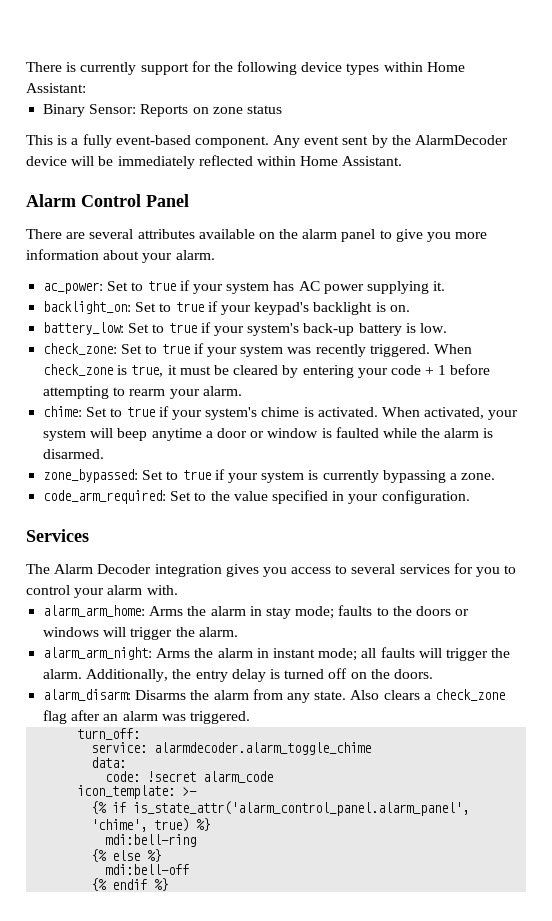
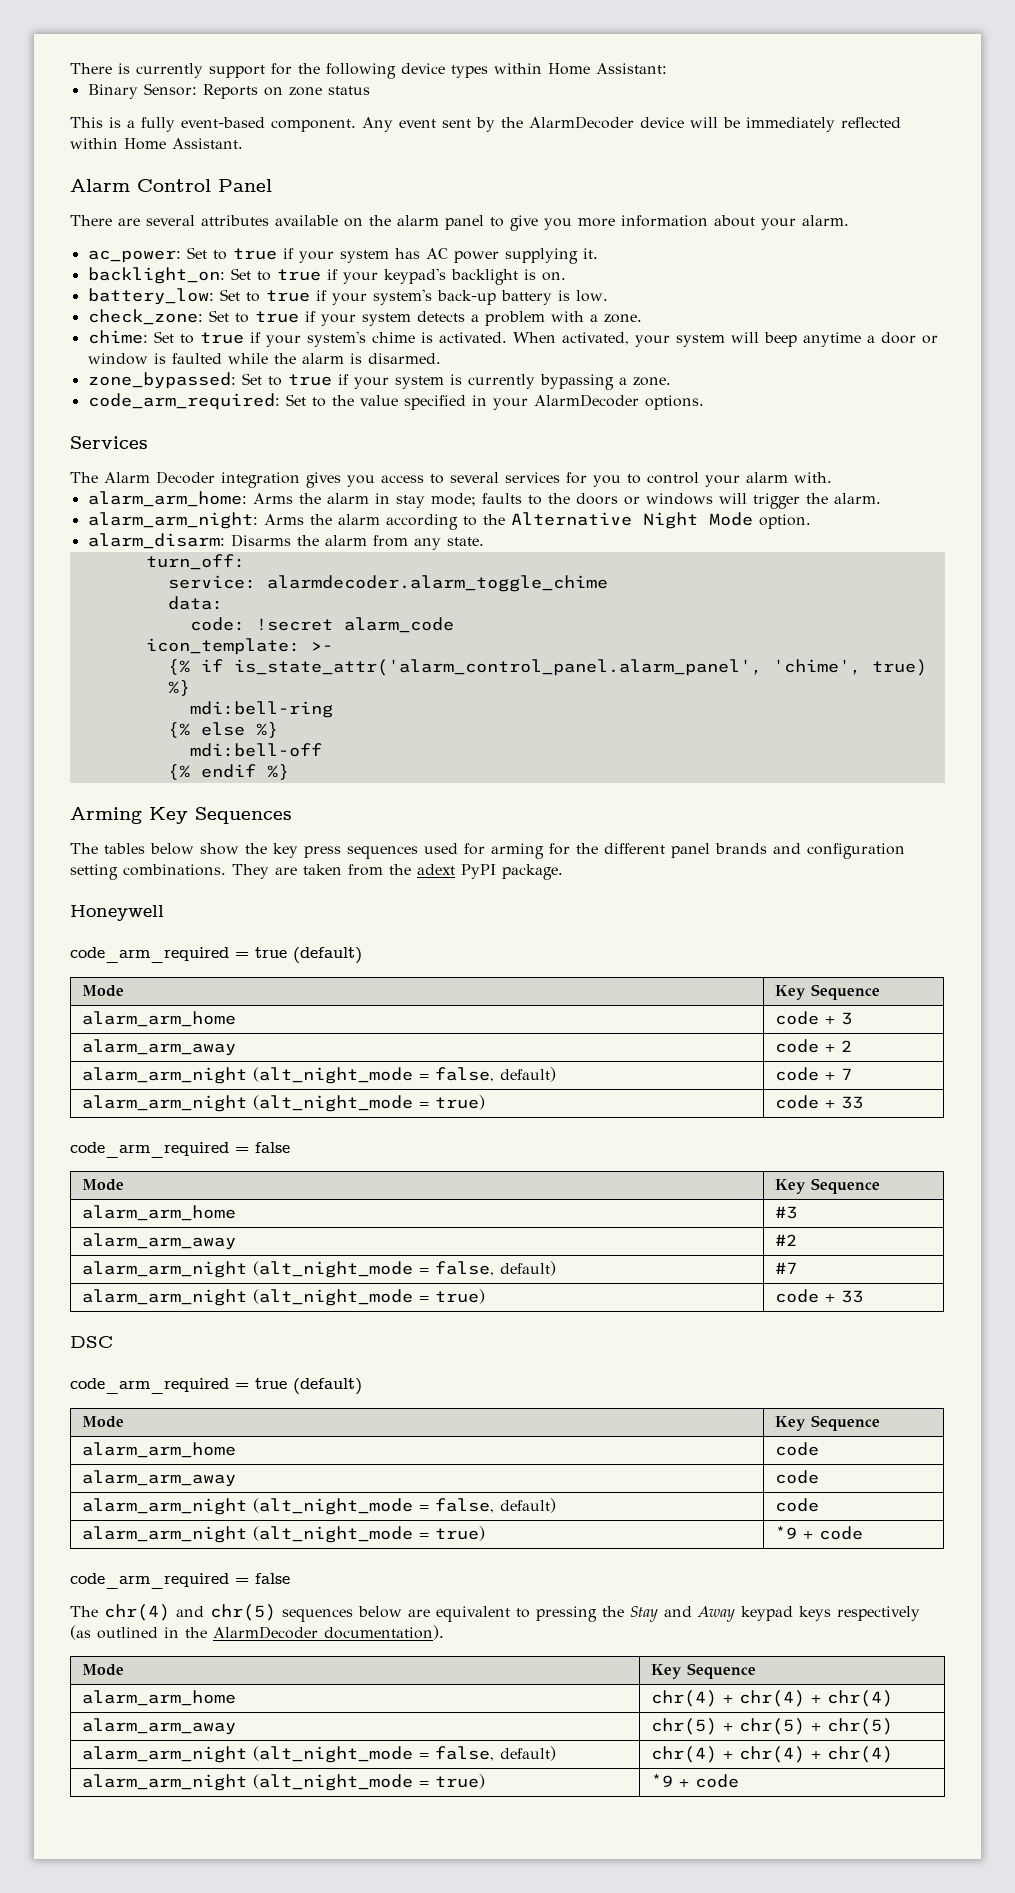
[287,344,472,357] [43,364,491,378] [43,386,242,399] was recently triggered. When check_zone is true, it must be cleared by entering your code + 1 before attempting to rearm your alarm. -> [416,311,642,326] detects a problem with a zone.
[381,490,470,504] configuration. -> [533,394,704,410] AlarmDecoder options.
[256,647,511,661] [43,668,433,682] in instant mode; all faults will trigger the alarm. Additionally, the entry delay is turned off on the doors. -> [385,512,811,530] according to the Alternative Night Mode option.
[350,689,505,701] [43,710,250,724] Also clears a check_zone flag after an alarm was triggered. -> (484, 541) none
(169, 884) none -> [70,807,292,824] [70,843,905,859] [70,864,563,880] [70,905,164,921] [70,947,362,964] [82,985,125,997] [775,984,881,1000] [82,1011,237,1027] [775,1011,853,1025] [82,1039,237,1056] [775,1039,853,1053] [82,1067,557,1084] [775,1067,853,1081] [82,1095,486,1112] [775,1095,864,1109] [70,1142,290,1158] [82,1179,125,1191] [775,1178,881,1194] [82,1205,237,1221] [775,1206,798,1219] [82,1233,237,1250] [775,1234,798,1246] [82,1261,557,1278] [775,1262,798,1274] [82,1289,486,1306] [775,1289,864,1303] [70,1336,113,1348] [70,1378,362,1395] [82,1416,125,1428] [775,1415,881,1431] [82,1442,237,1458] [775,1442,820,1456] [82,1470,237,1487] [775,1470,820,1484] [82,1498,557,1515] [775,1498,820,1512] [82,1526,486,1543] [775,1526,864,1540] [70,1573,290,1589] [70,1604,920,1622] [70,1625,444,1640] [82,1664,125,1676] [651,1663,757,1679] [82,1690,237,1706] [651,1690,894,1707] [82,1718,237,1735] [651,1718,894,1735] [82,1746,557,1763] [651,1746,894,1763] [82,1774,486,1791] [651,1774,740,1788] // Arming Key Sequences // The tables below show the key press sequences used for arming for the different panel brands and configuration setting combinations. They are taken from the adext PyPI package. // Honeywell // code_arm_required = true (default) // Mode | Key Sequence // alarm_arm_home | code + 3 // alarm_arm_away | code + 2 // alarm_arm_night (alt_night_mode = false, default) | code + 7 // alarm_arm_night (alt_night_mode = true) | code + 33 // code_arm_required = false // Mode | Key Sequence // alarm_arm_home | #3 // alarm_arm_away | #2 // alarm_arm_night (alt_night_mode = false, default) | #7 // alarm_arm_night (alt_night_mode = true) | code + 33 // DSC // code_arm_required = true (default) // Mode | Key Sequence // alarm_arm_home | code // alarm_arm_away | code // alarm_arm_night (alt_night_mode = false, default) | code // alarm_arm_night (alt_night_mode = true) | *9 + code // code_arm_required = false // The chr(4) and chr(5) sequences below are equivalent to pressing the Stay and Away keypad keys respectively (as outlined in the AlarmDecoder documentation). // Mode | Key Sequence // alarm_arm_home | chr(4) + chr(4) + chr(4) // alarm_arm_away | chr(5) + chr(5) + chr(5) // alarm_arm_night (alt_night_mode = false, default) | chr(4) + chr(4) + chr(4) // alarm_arm_night (alt_night_mode = true) | *9 + code

